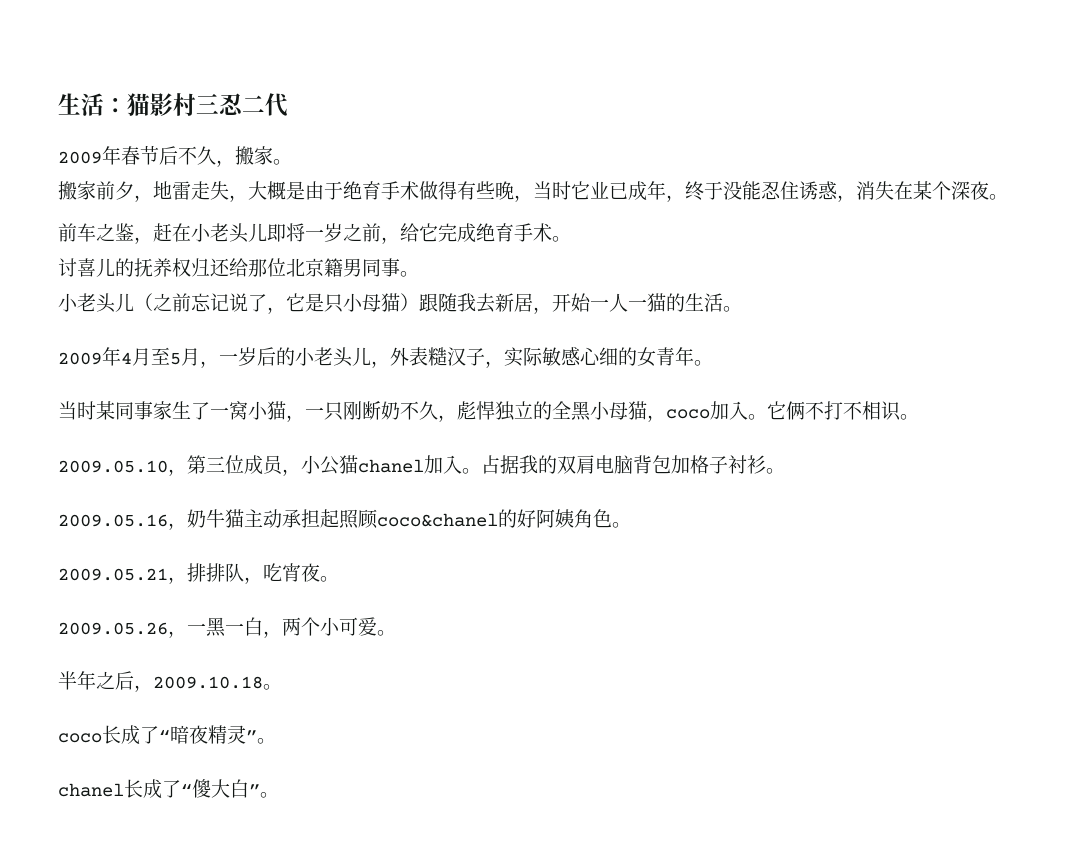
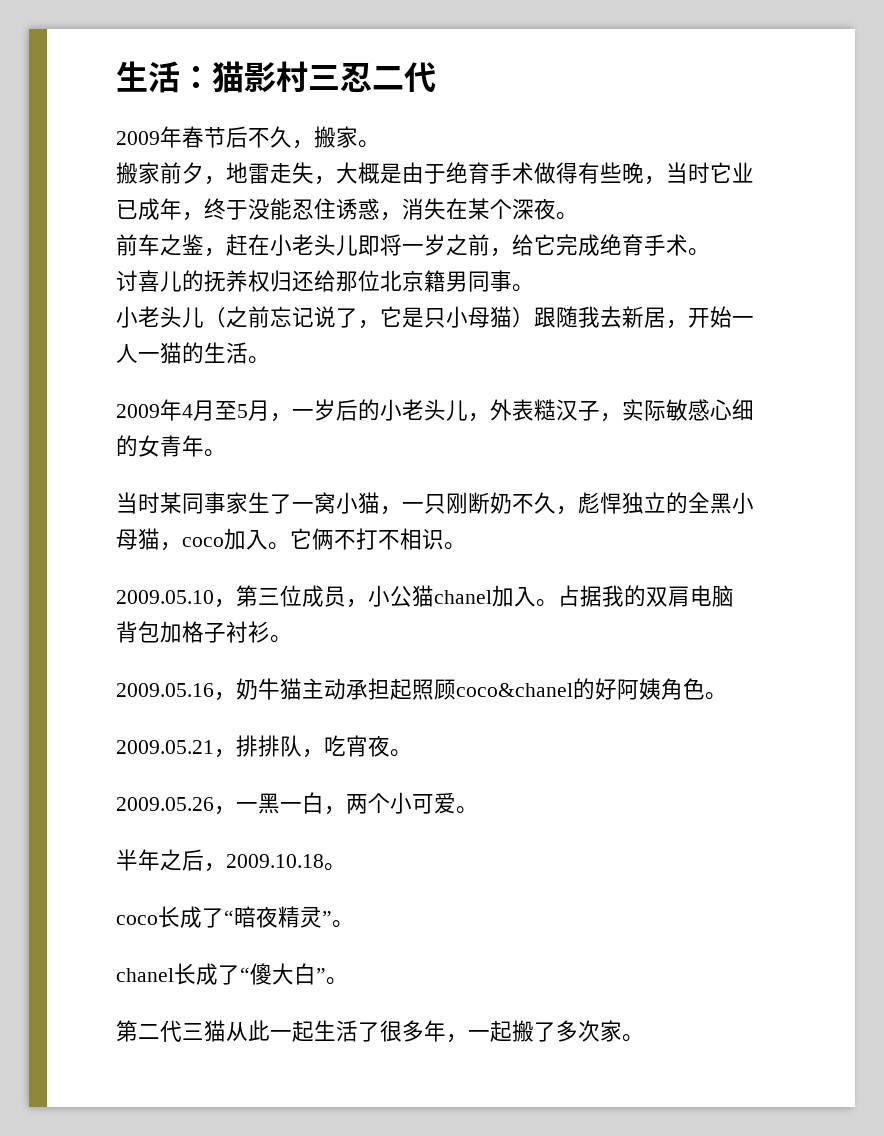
(279, 795) none -> [116,1020,644,1043] // 第二代三猫从此一起生活了很多年，一起搬了多次家。

